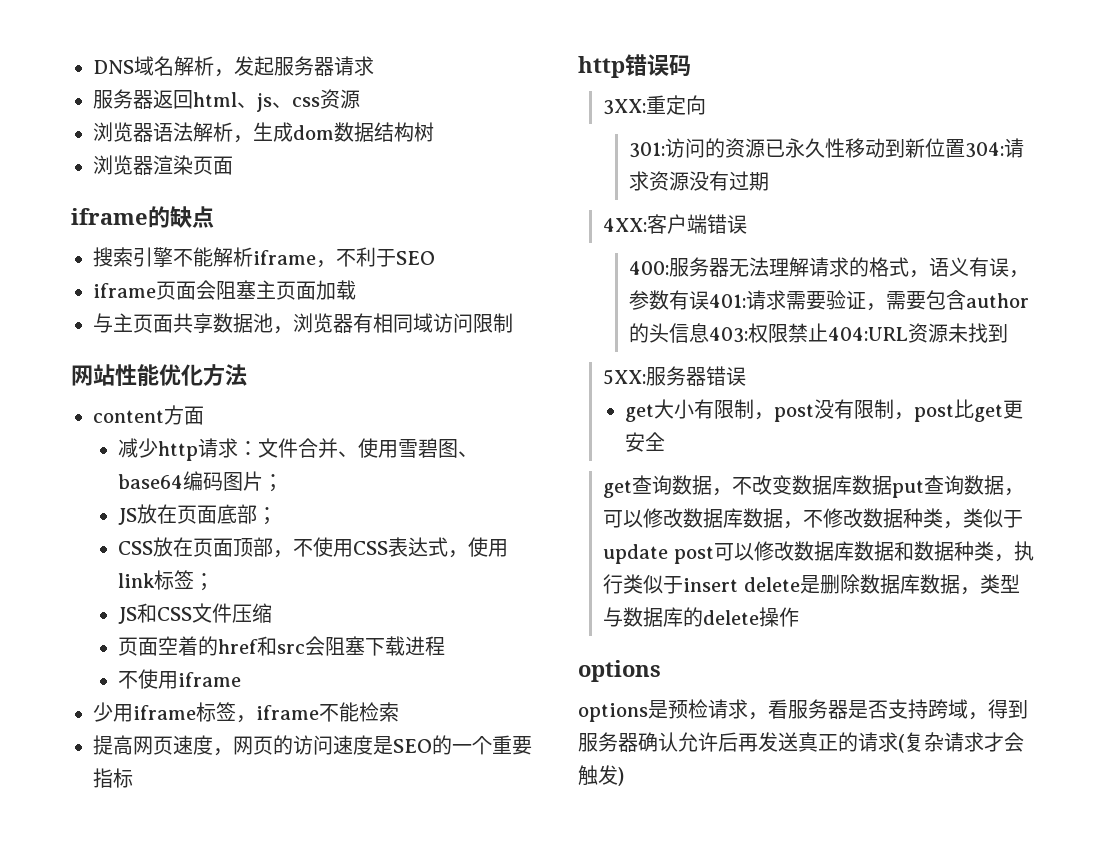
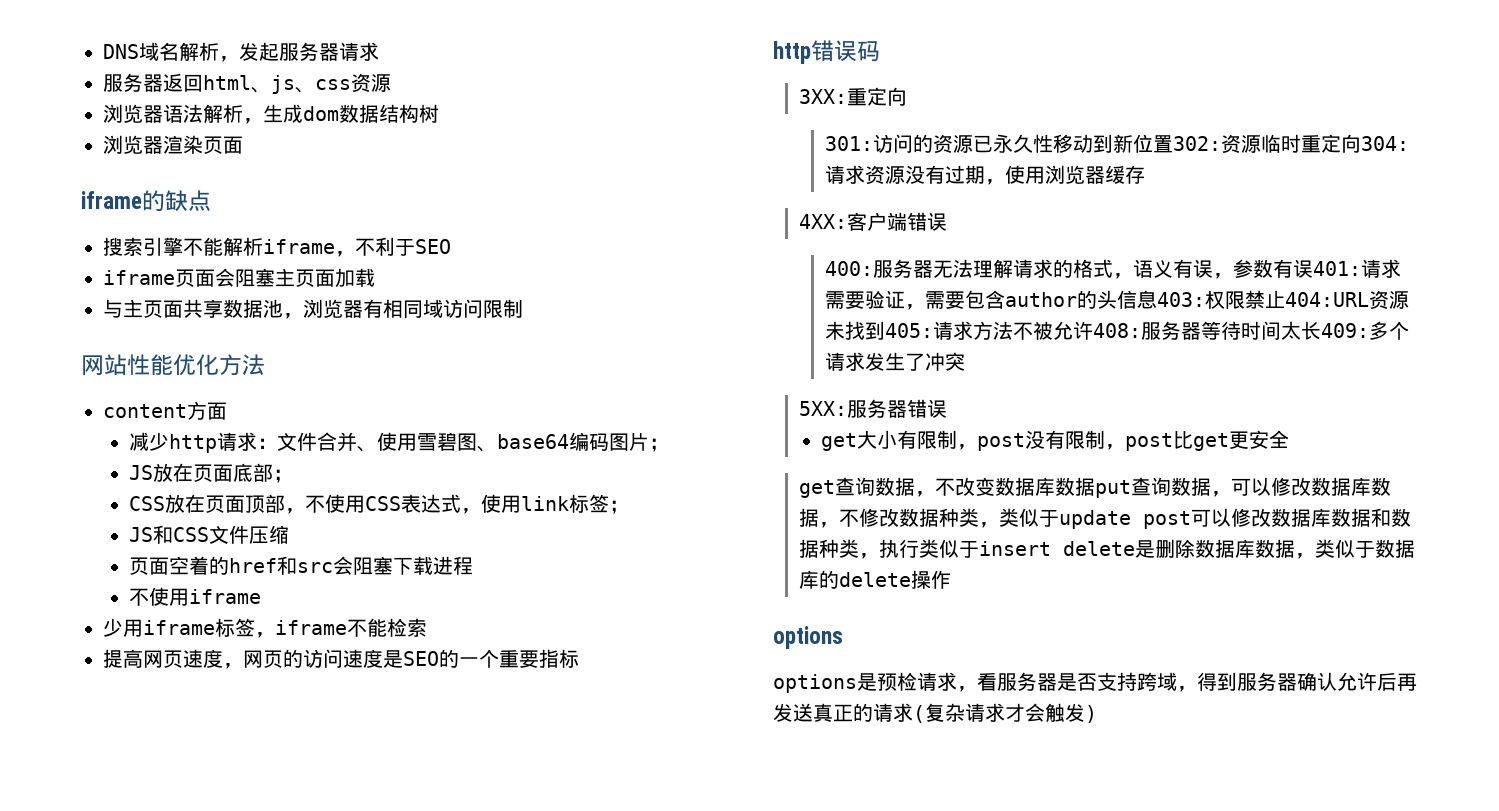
(965, 148) none -> [1173,134,1362,154] 302:资源临时重定向
(769, 181) none -> [985,165,1146,185] ，使用浏览器缓存
(1008, 333) none -> [885,321,1410,340] [825,352,966,371] 405:请求方法不被允许408:服务器等待时间太长409:多个请求发生了冲突
[999,574,1020,593] [603,607,624,627] 型与 -> [1335,539,1376,558] 似于

